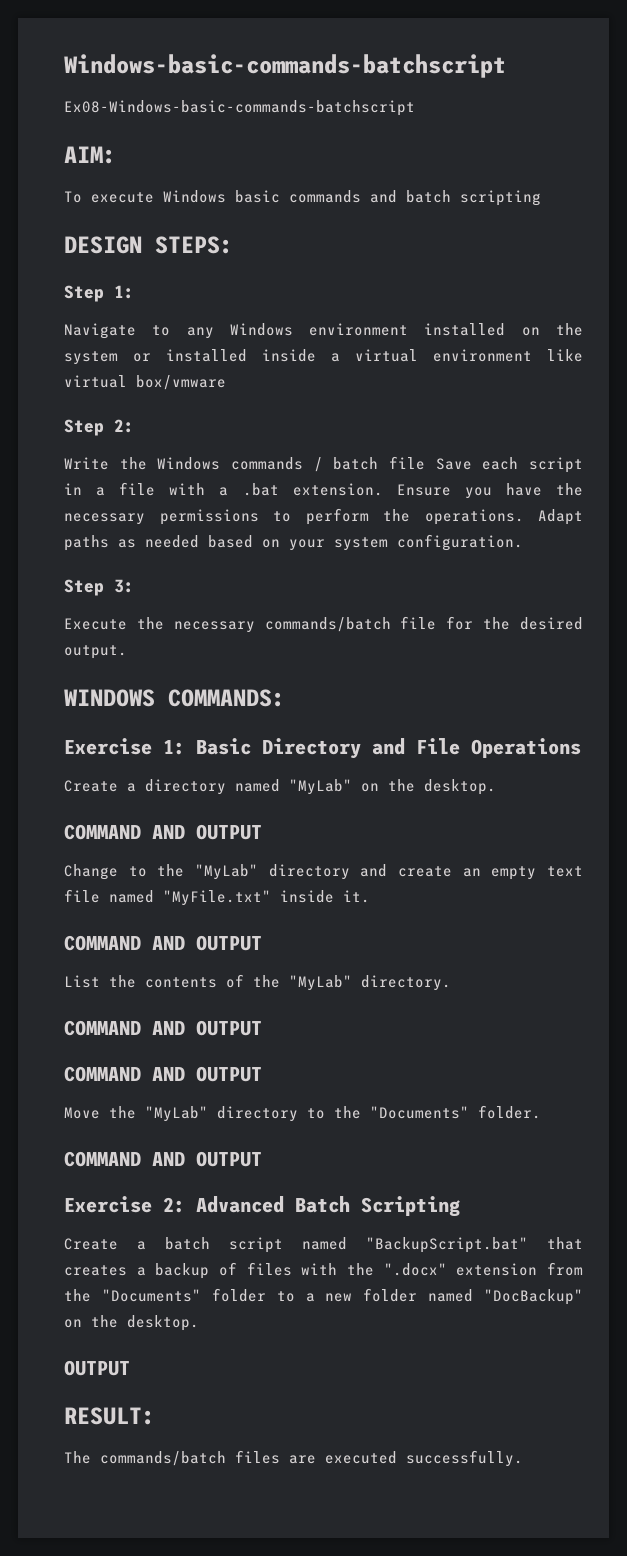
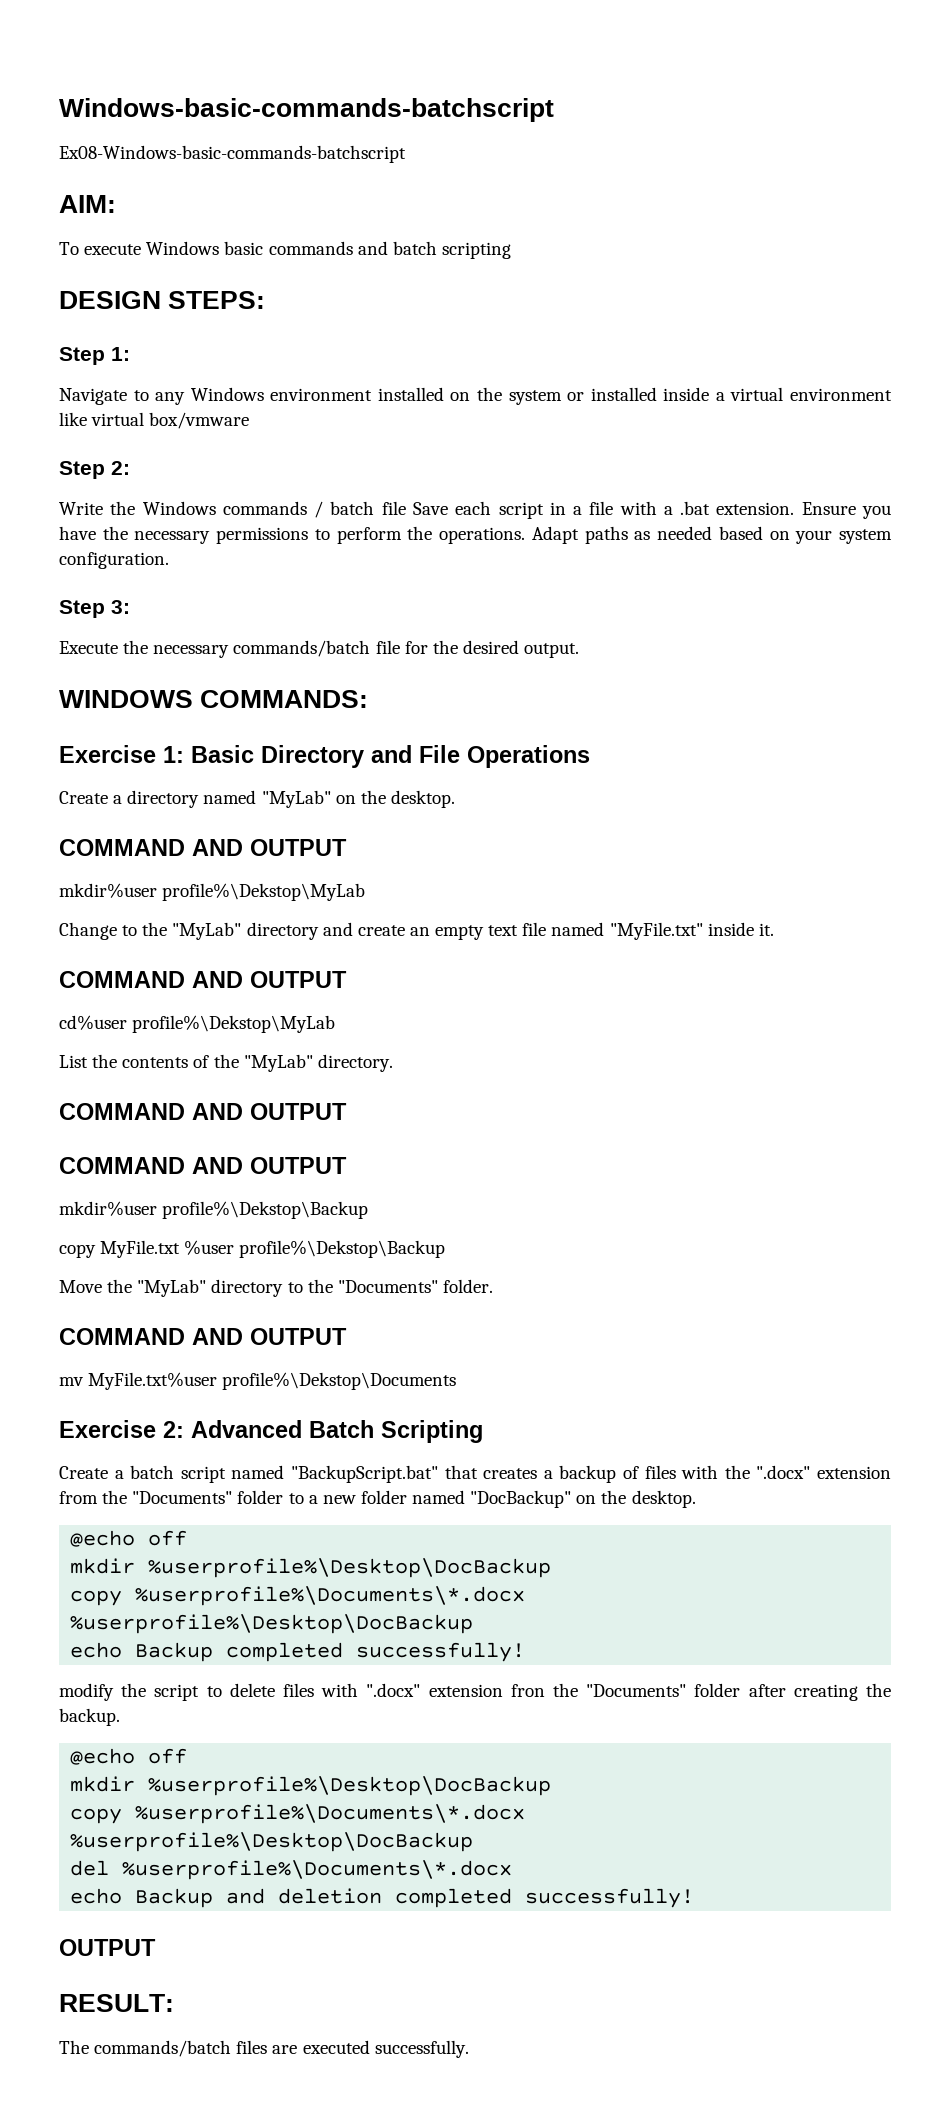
(262, 832) none -> [59,883,366,901] // mkdir%user profile%\Dekstop\MyLab
(262, 943) none -> [59,1015,336,1033] // cd%user profile%\Dekstop\MyLab
(262, 1074) none -> [59,1201,369,1219] [59,1240,446,1258] // mkdir%user profile%\Dekstop\Backup // copy MyFile.txt %user profile%\Dekstop\Backup
(262, 1159) none -> [59,1372,457,1390] // mv MyFile.txt%user profile%\Dekstop\Documents
(199, 1323) none -> [70,1530,188,1547] [70,1558,552,1578] [70,1586,526,1606] [70,1614,474,1634] [70,1642,526,1662] [59,1683,892,1701] [59,1708,120,1726] [70,1748,188,1765] [70,1776,552,1796] [70,1804,526,1824] [70,1832,474,1852] [70,1860,513,1880] [70,1888,695,1908] // @echo off // mkdir %userprofile%\Desktop\DocBackup // copy %userprofile%\Documents\*.docx %userprofile%\Desktop\DocBackup // echo Backup completed successfully! // modify the script to delete files with ".docx" extension fron the "Documents" folder after creating the backup. // @echo off // mkdir %userprofile%\Desktop\DocBackup // copy %userprofile%\Documents\*.docx %userprofile%\Desktop\DocBackup // del %userprofile%\Documents\*.docx // echo Backup and deletion completed successfully!

